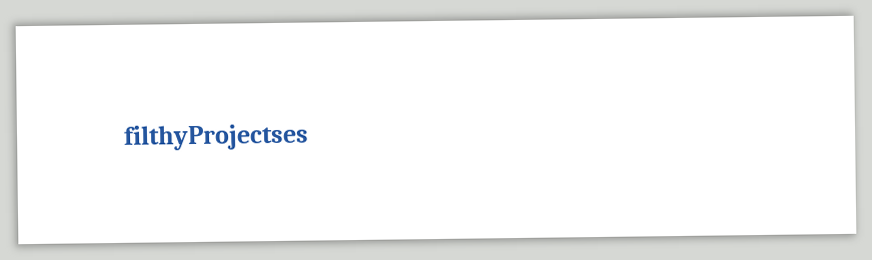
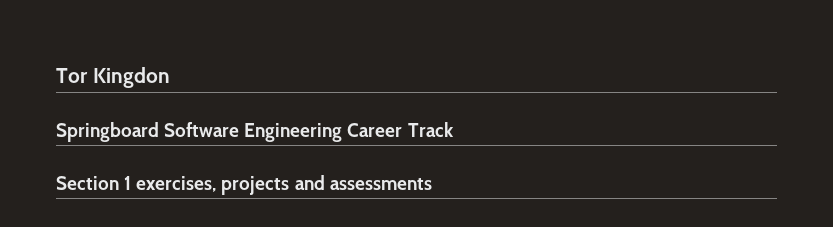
[123,123,309,151] filthyProjectses -> [56,67,170,88] [56,122,454,142] [56,175,432,195] Tor Kingdon // Springboard Software Engineering Career Track // Section 1 exercises, projects and assessments

